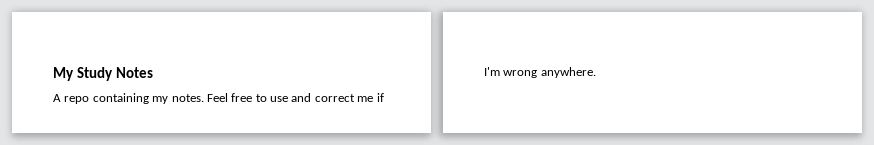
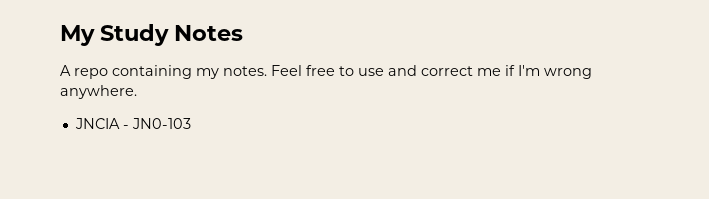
(596, 72) none -> [74,118,191,129] // JNCIA - JN0-103

